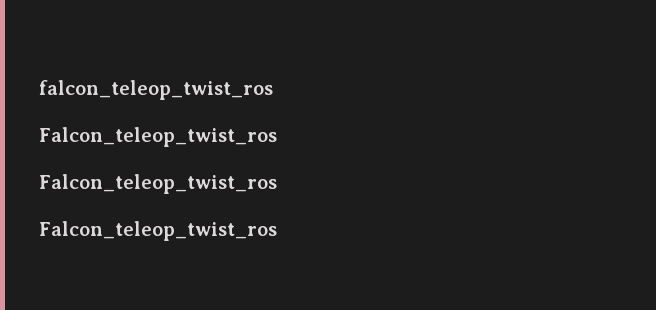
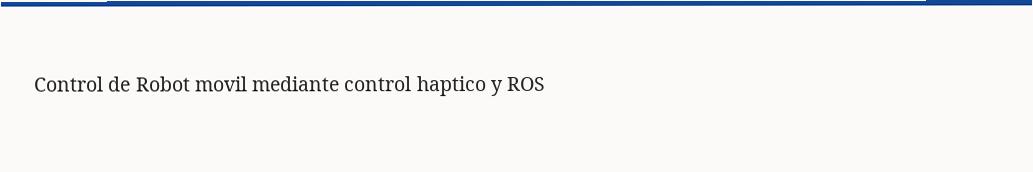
[39,80,273,100] [39,127,277,147] [39,174,277,194] [39,221,277,241] falcon_teleop_twist_ros // Falcon_teleop_twist_ros // Falcon_teleop_twist_ros // Falcon_teleop_twist_ros -> [33,76,547,97] Control de Robot movil mediante control haptico y ROS

